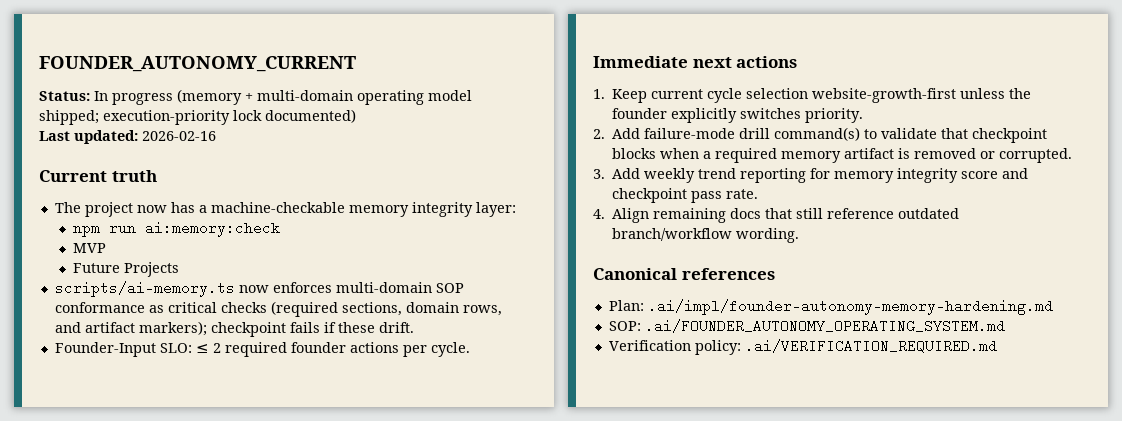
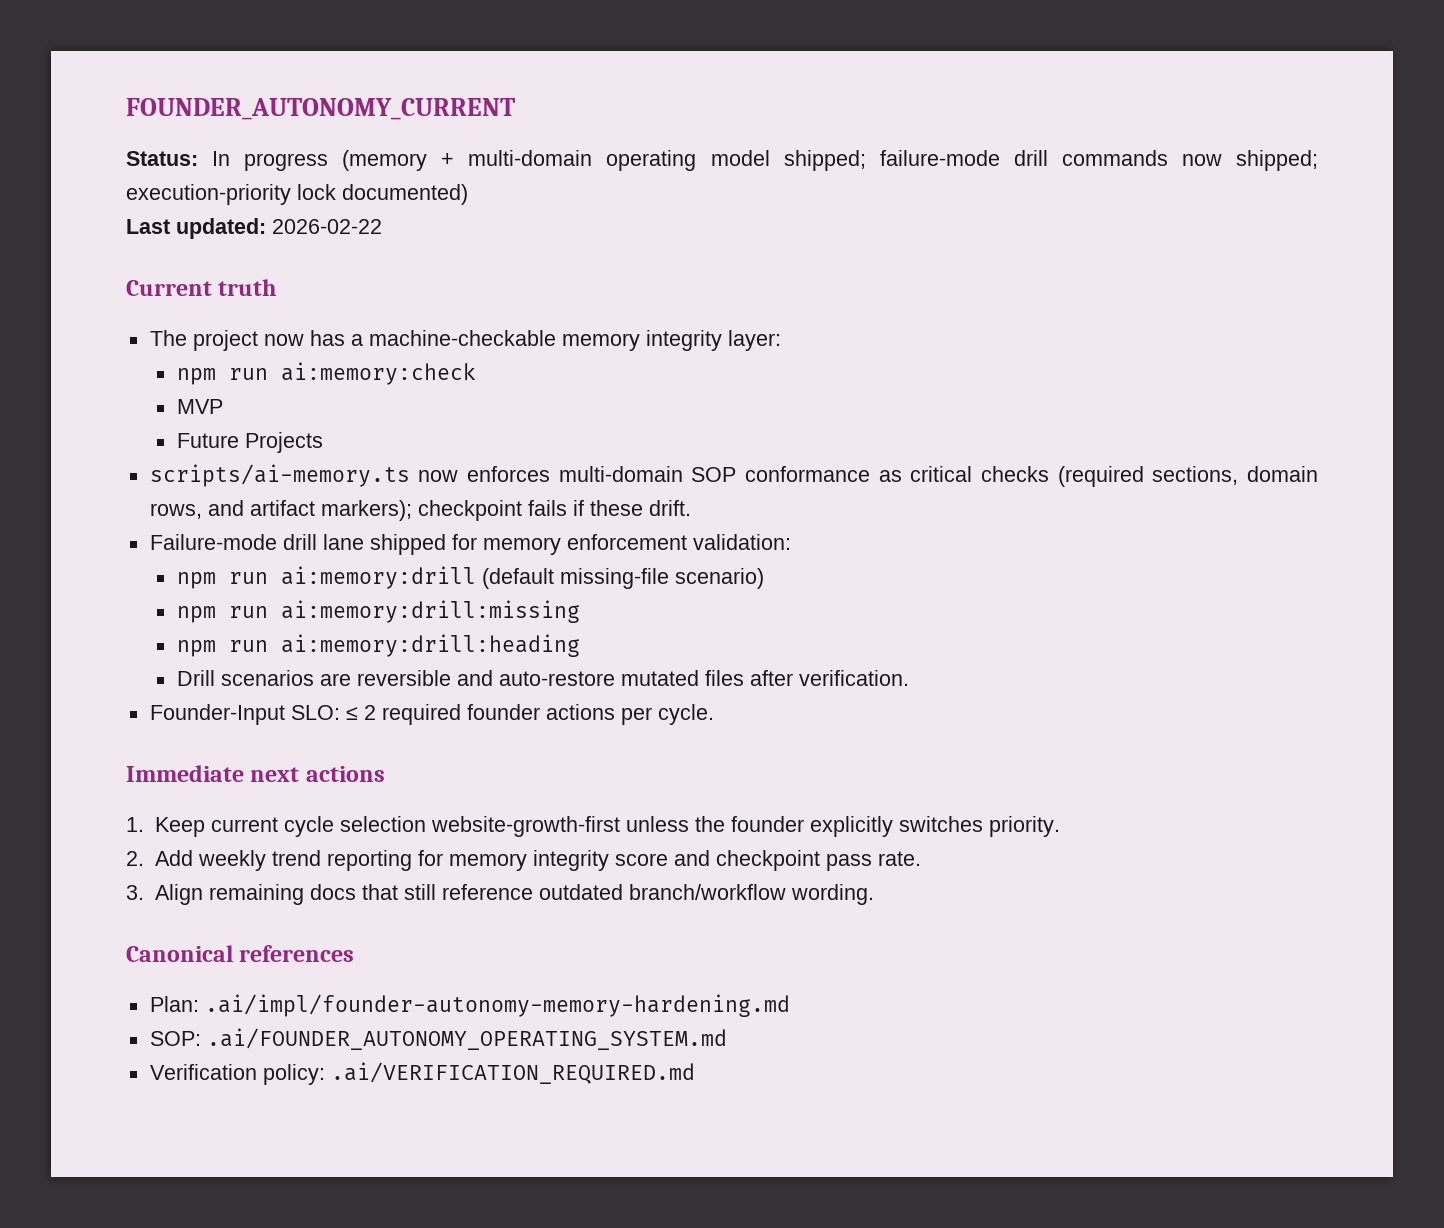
(99, 117) none -> [879,150,1319,171] failure-mode drill commands now shipped;
[142,131,216,141] 2026-02-16 -> [272,219,382,234] 2026-02-22
(414, 327) none -> [149,534,791,555] [176,566,764,589] [176,600,580,623] [176,634,580,657] [176,670,909,686] // Failure-mode drill lane shipped for memory enforcement validation: // npm run ai:memory:drill (default missing-file scenario) // npm run ai:memory:drill:missing // npm run ai:memory:drill:heading // Drill scenarios are reversible and auto-restore mutated files after verification.
[644,127,1048,143] [612,148,1073,163] [593,168,641,179] failure-mode drill command(s) to validate that checkpoint blocks when a required memory artifact is removed or corrupted. // 3. Add -> (193, 858) none
[593,209,605,219] 4. -> [126,885,144,900] 3.

